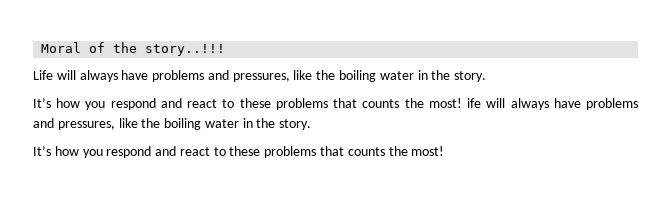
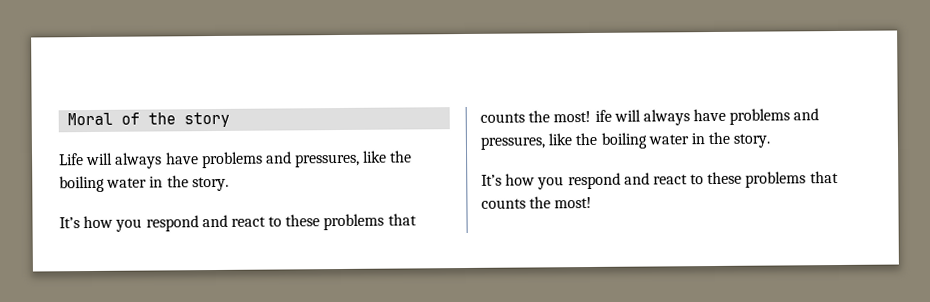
[145,44,226,56] story..!!! -> [184,111,231,128] story

